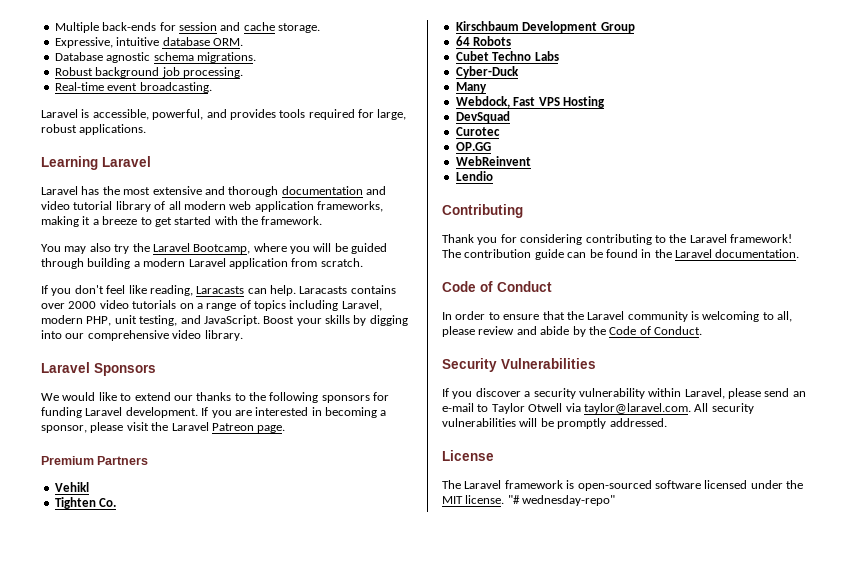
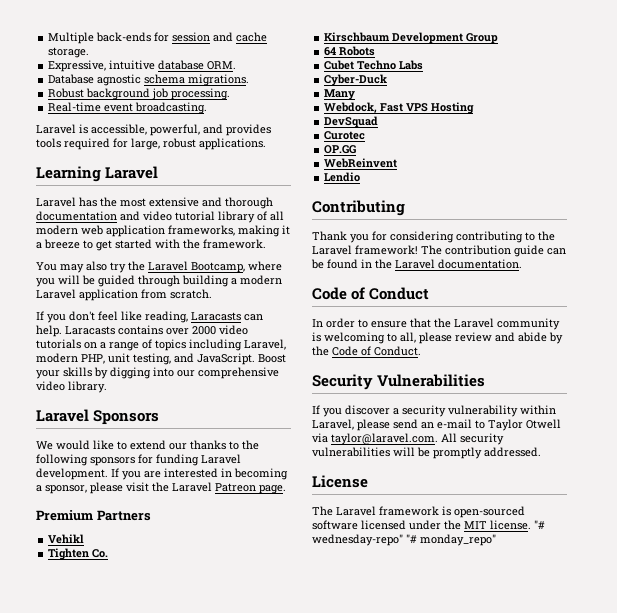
(616, 500) none -> [406,534,496,546] "# monday_repo"

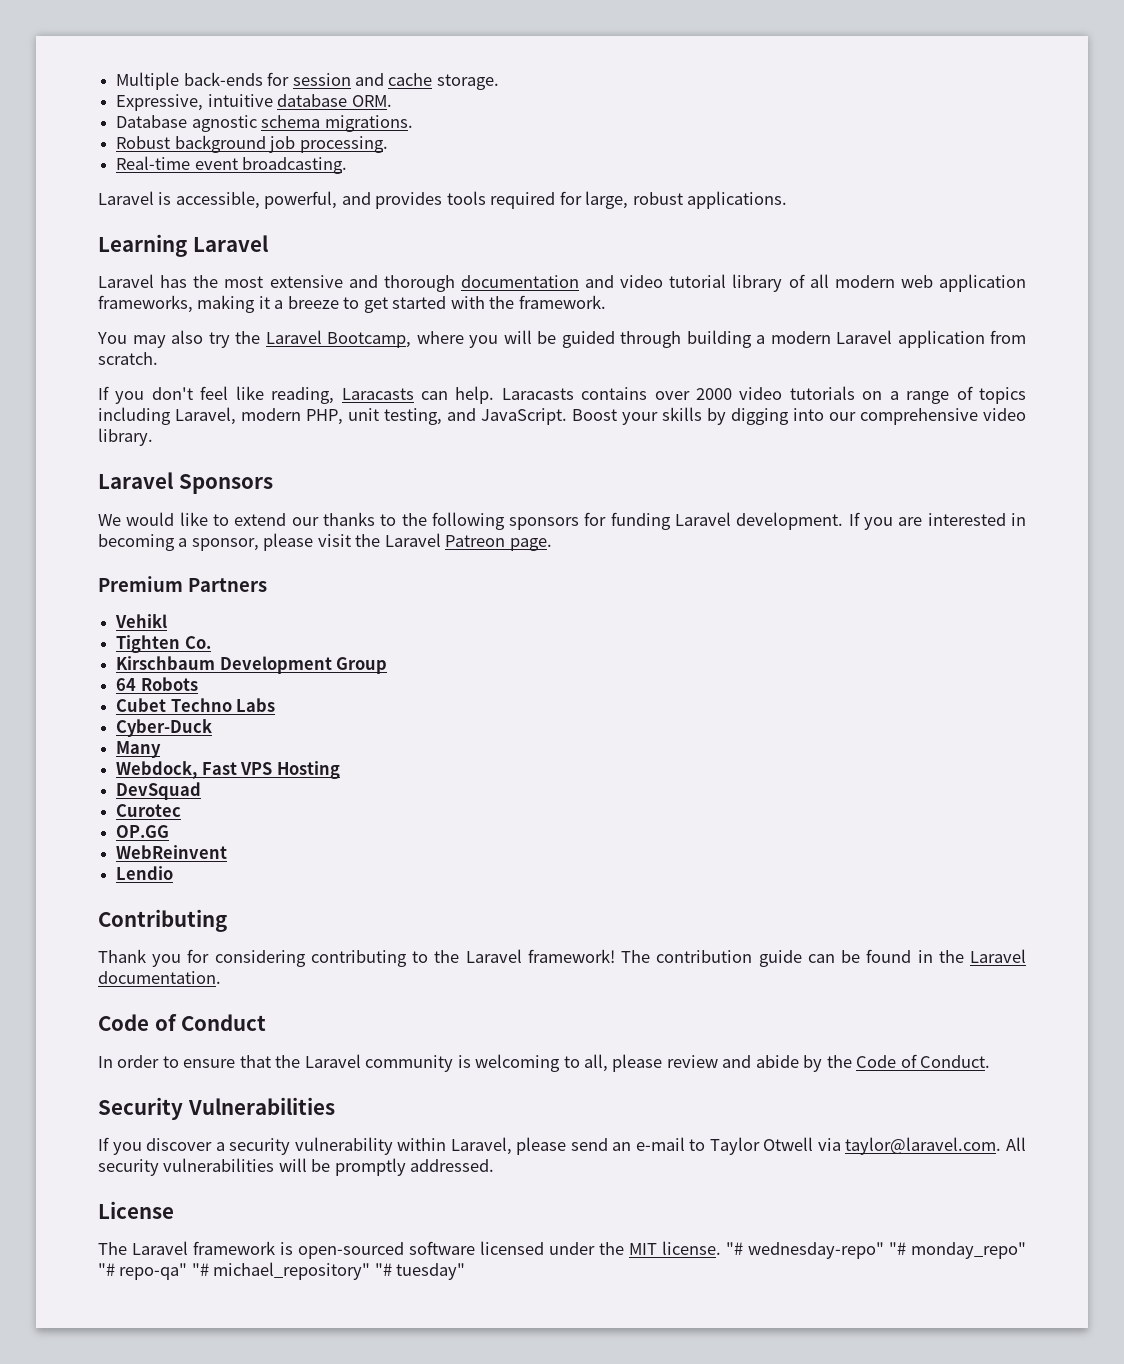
(496, 540) none -> [98,1262,466,1280] "# repo-qa" "# michael_repository" "# tuesday"

